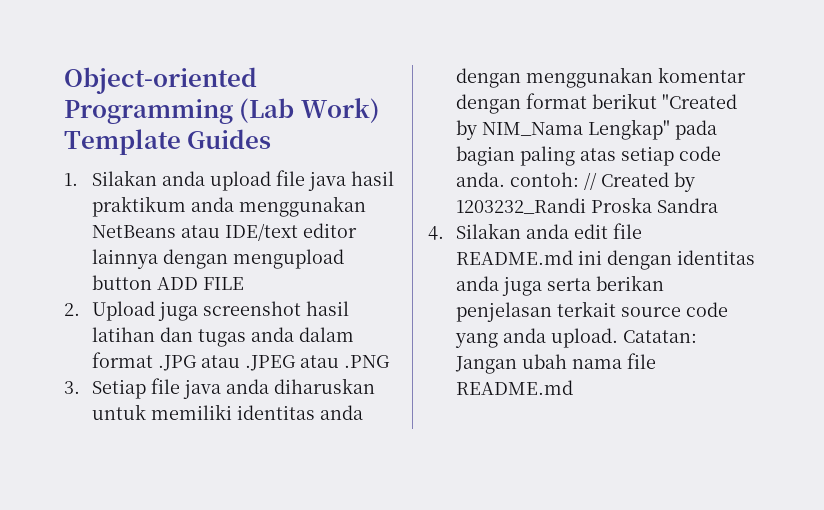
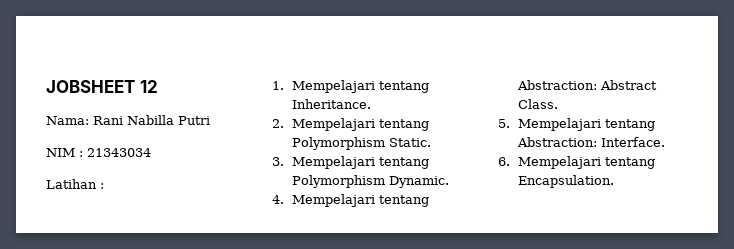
[64,67,257,94] [64,98,380,124] [64,129,272,155] [64,170,394,191] [91,196,366,217] [91,223,357,241] [91,249,344,269] [91,275,244,290] [64,301,349,321] [91,327,354,347] [91,352,390,371] [64,378,375,399] [91,404,363,420] [455,67,746,88] [455,93,737,114] [455,119,717,140] [455,146,721,166] [455,172,695,192] [455,197,718,214] [428,223,642,240] [455,250,755,270] [455,275,664,296] [455,301,728,322] [454,328,697,348] [454,353,656,374] [455,380,573,395] Object-oriented Programming (Lab Work) Template Guides // 1. Silakan anda upload file java hasil praktikum anda menggunakan NetBeans atau IDE/text editor lainnya dengan mengupload button ADD FILE // 2. Upload juga screenshot hasil latihan dan tugas anda dalam format .JPG atau .JPEG atau .PNG // 3. Setiap file java anda diharuskan untuk memiliki identitas anda dengan menggunakan komentar dengan format berikut "Created by NIM_Nama Lengkap" pada bagian paling atas setiap code anda. contoh: // Created by 1203232_Randi Proska Sandra // 4. Silakan anda edit file README.md ini dengan identitas anda juga serta berikan penjelasan terkait source code yang anda upload. Catatan: Jangan ubah nama file README.md -> [46,80,158,93] [46,115,210,125] [46,148,151,157] [46,179,104,189] [272,80,429,93] [291,99,371,109] [272,118,429,131] [291,137,431,150] [272,156,429,169] [291,175,449,188] [272,194,429,207] [516,80,657,90] [517,99,558,109] [498,118,655,131] [516,137,665,147] [498,156,655,169] [517,175,614,188] JOBSHEET 12 // Nama: Rani Nabilla Putri // NIM : 21343034 // Latihan : // 1. Mempelajari tentang Inheritance. // 2. Mempelajari tentang Polymorphism Static. // 3. Mempelajari tentang Polymorphism Dynamic. // 4. Mempelajari tentang Abstraction: Abstract Class. // 5. Mempelajari tentang Abstraction: Interface. // 6. Mempelajari tentang Encapsulation.

